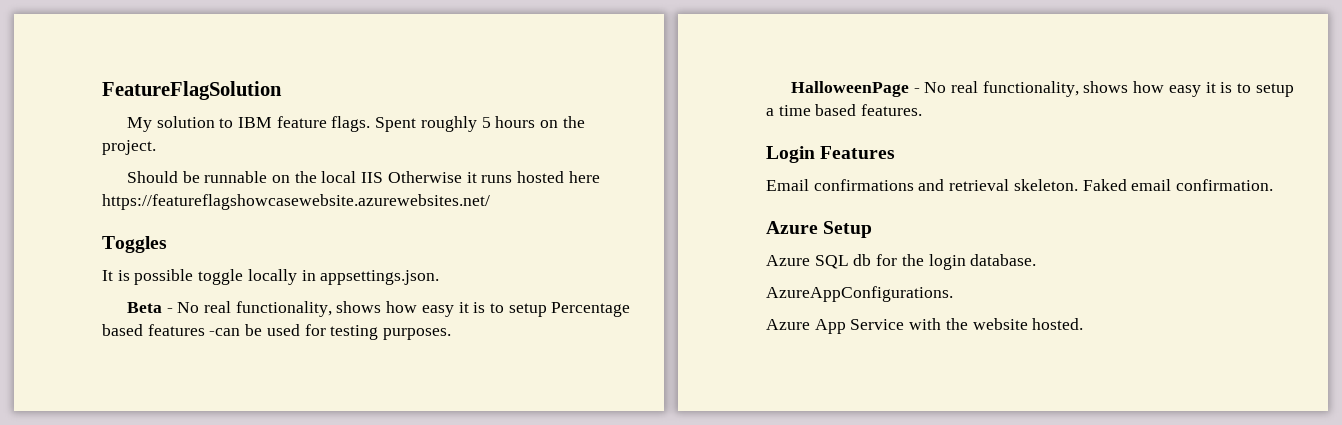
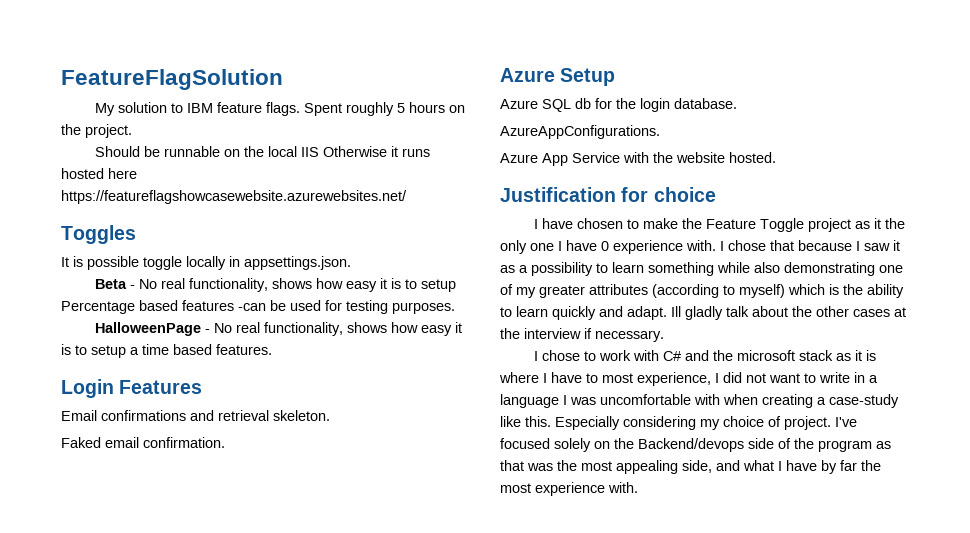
(1078, 185) none -> (330, 415) //
(1084, 324) none -> [500,187,716,202] [533,218,905,232] [500,240,900,254] [500,262,903,276] [500,284,904,298] [500,306,906,320] [500,328,664,342] [533,350,876,361] [499,372,878,386] [500,394,899,408] [500,416,857,430] [500,438,891,452] [500,460,881,474] [500,482,638,496] // Justification for choice // I have chosen to make the Feature Toggle project as it the only one I have 0 experience with. I chose that because I saw it as a possibility to learn something while also demonstrating one of my greater attributes (according to myself) which is the ability to learn quickly and adapt. Ill gladly talk about the other cases at the interview if necessary. // I chose to work with C# and the microsoft stack as it is where I have to most experience, I did not want to write in a language I was uncomfortable with when creating a case-study like this. Especially considering my choice of project. I've focused solely on the Backend/devops side of the program as that was the most appealing side, and what I have by far the most experience with.

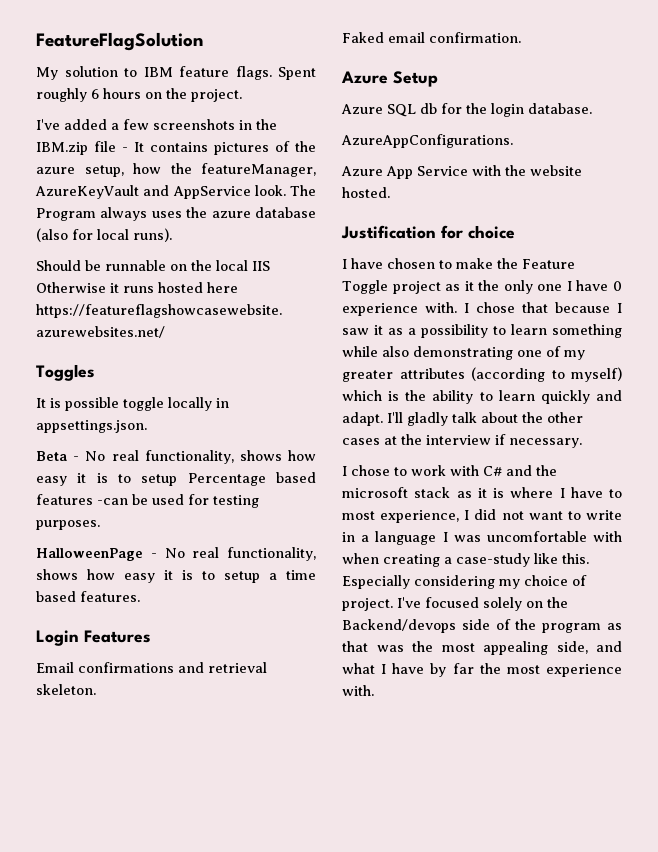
[396,103,405,113] 5 -> [91,89,99,99] 6
(132, 131) none -> [36,119,277,130] [36,141,316,155] [36,163,316,177] [35,185,316,199] [36,207,316,221] [36,228,172,242] // I've added a few screenshots in the IBM.zip file - It contains pictures of the azure setup, how the featureManager, AzureKeyVault and AppService look. The Program always uses the azure database (also for local runs).
[671,306,681,317] Ill -> [387,412,403,423] I'll

